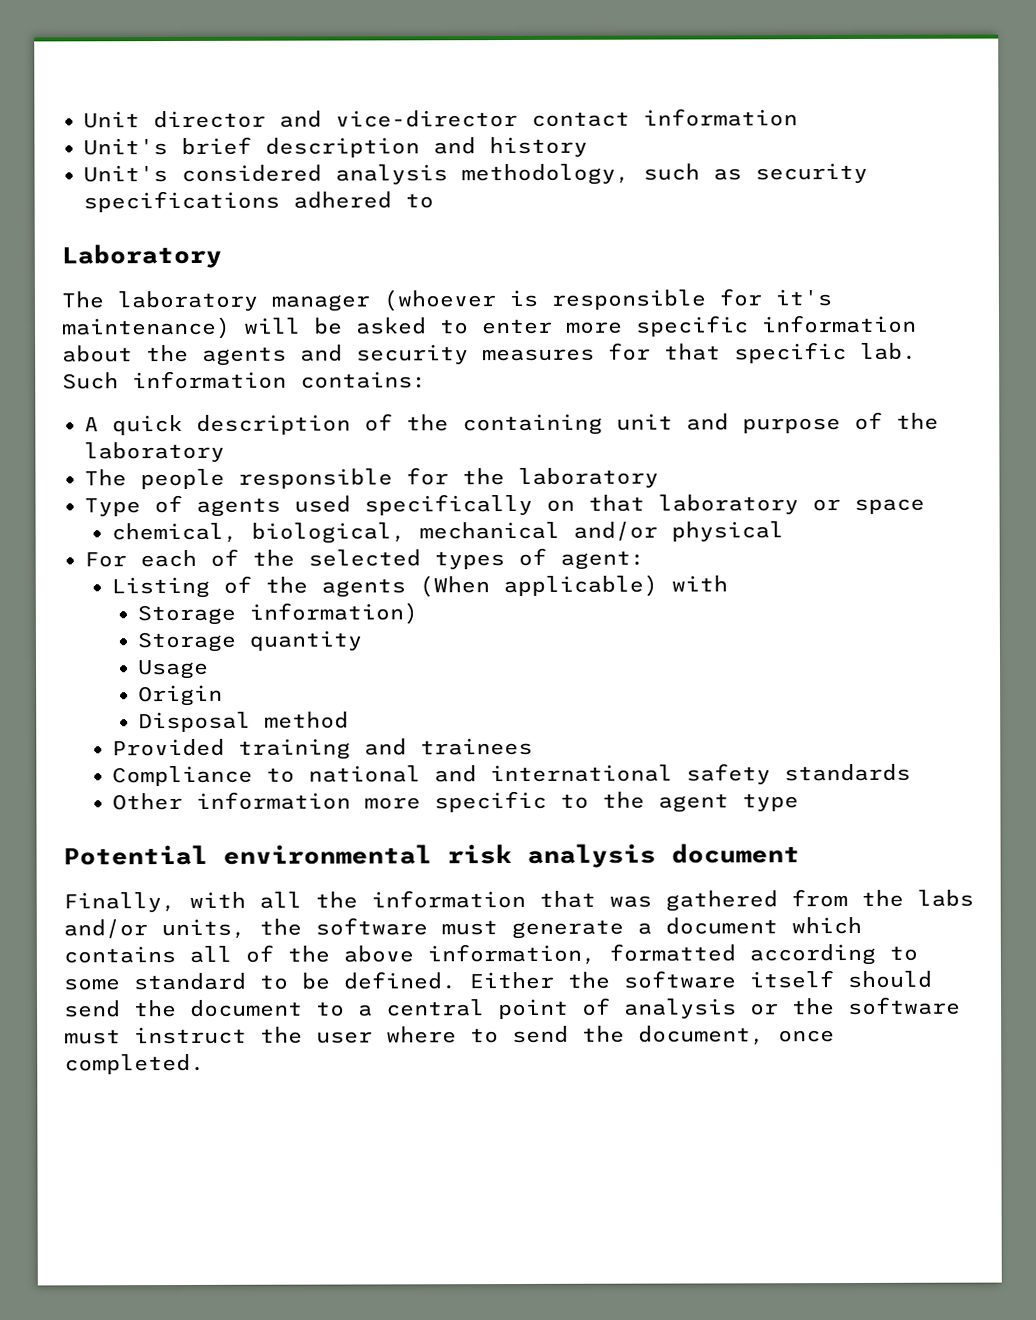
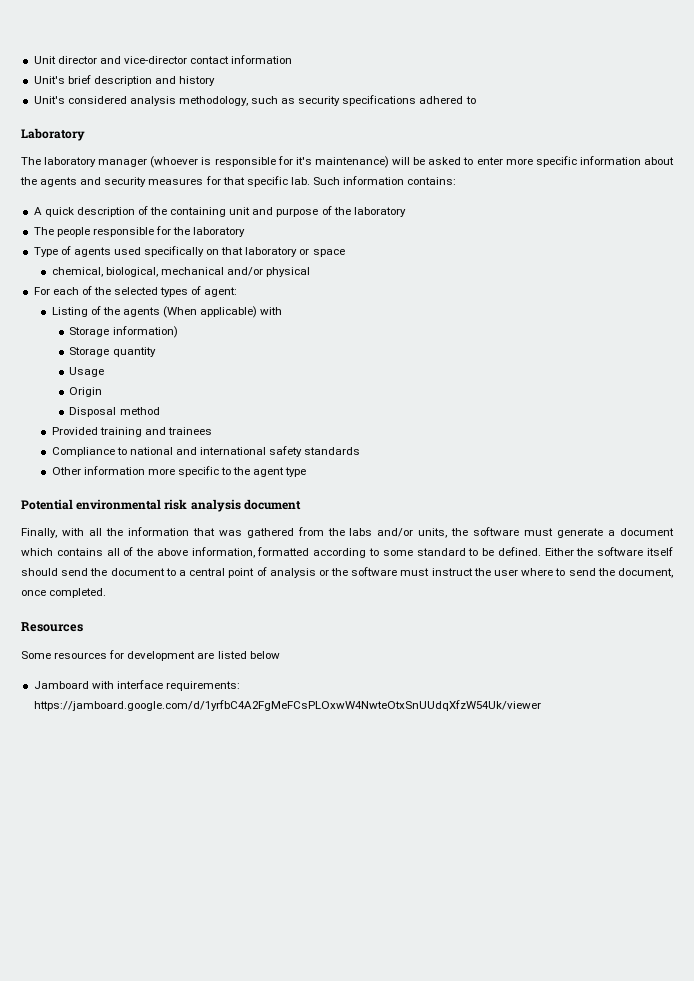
(205, 1064) none -> [21,622,83,632] [21,650,280,661] [33,680,240,691] [33,700,541,711] // Resources // Some resources for development are listed below // Jamboard with interface requirements: https://jamboard.google.com/d/1yrfbC4A2FgMeFCsPLOxwW4NwteOtxSnUUdqXfzW54Uk/viewer

